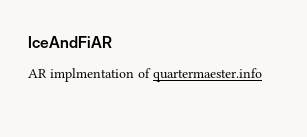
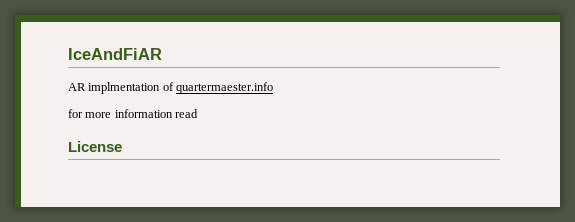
(262, 75) none -> [68,109,199,118] [68,141,122,152] // for more information read // License

